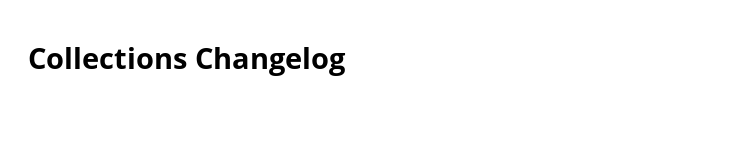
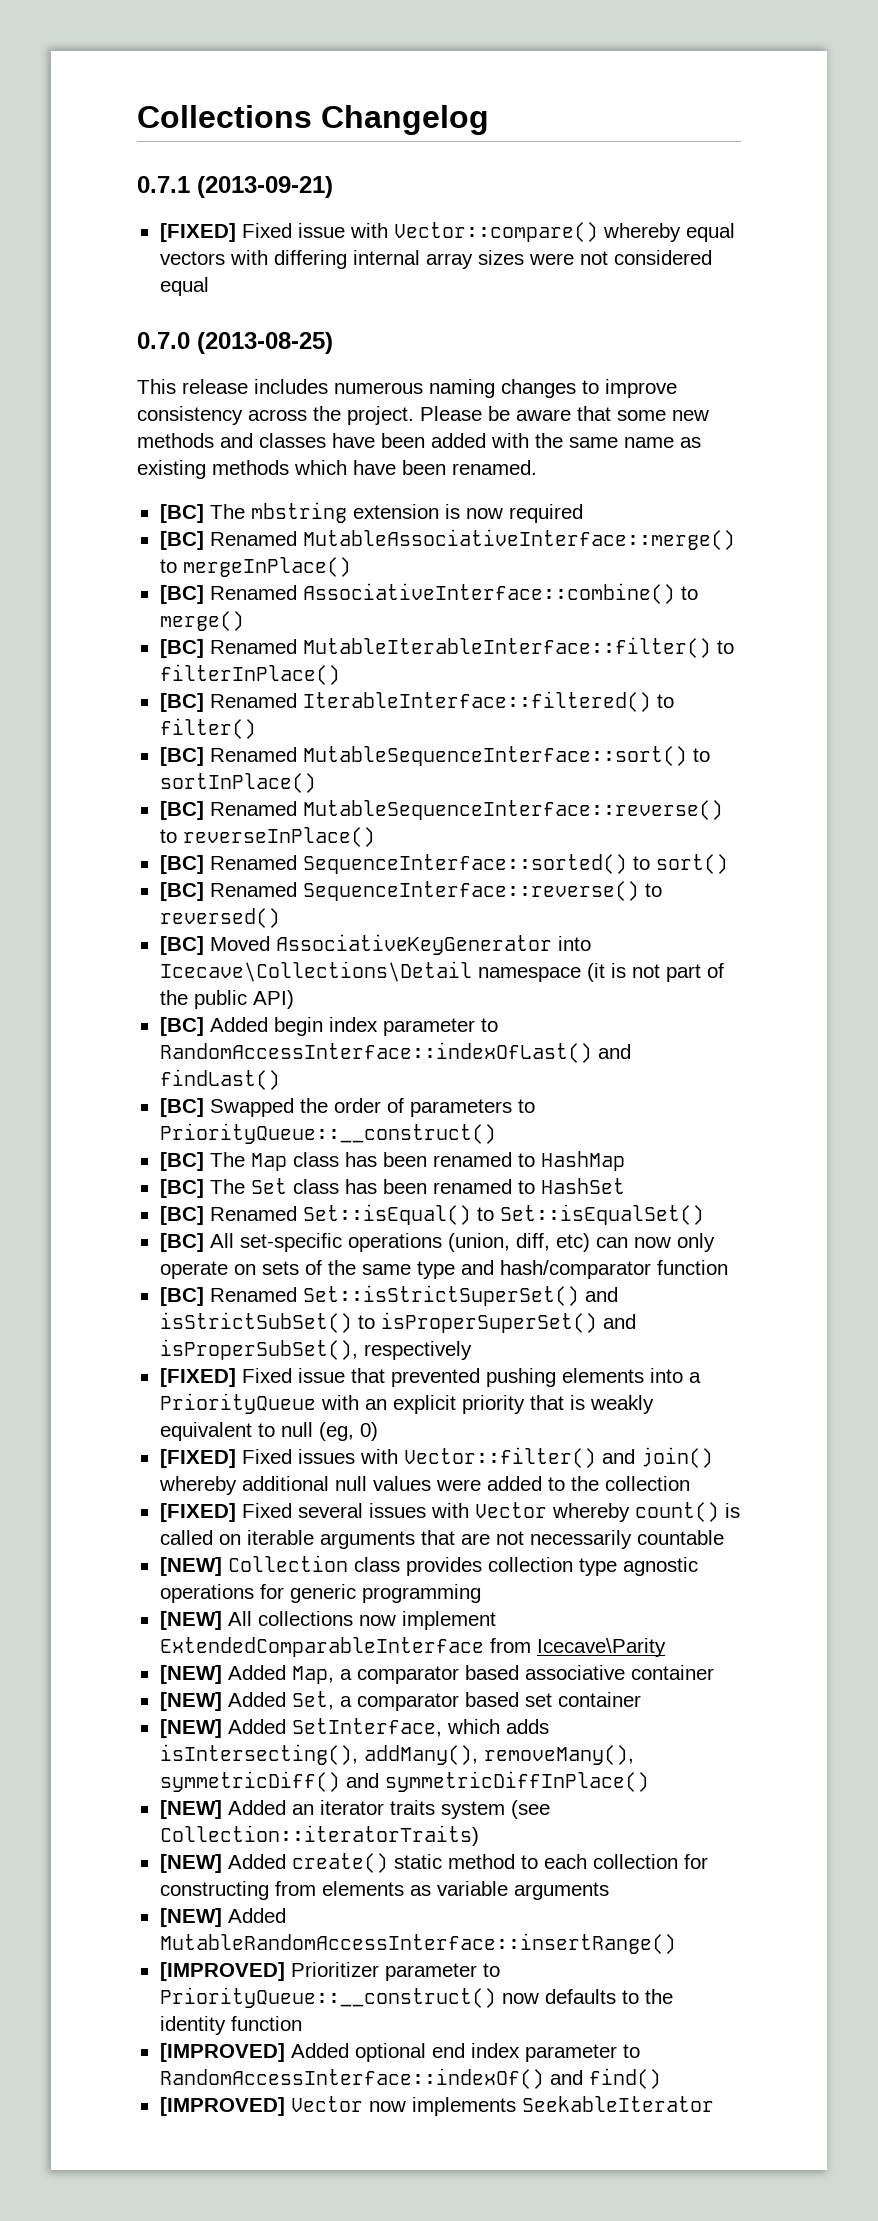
(346, 61) none -> [137,176,333,198] [159,222,735,242] [159,250,712,269] [159,277,209,296] [137,332,333,354] [137,379,677,398] [137,406,709,425] [137,433,701,448] [137,460,537,479] [159,502,583,523] [159,529,735,550] [159,557,351,577] [159,583,698,604] [159,611,244,631] [159,637,734,658] [159,664,340,685] [159,691,674,712] [159,718,256,739] [159,746,710,766] [159,773,316,793] [159,800,723,820] [159,827,375,847] [159,854,728,874] [159,881,662,901] [159,908,280,928] [159,934,591,955] [159,961,724,982] [159,990,294,1009] [159,1017,498,1036] [159,1042,631,1063] [159,1069,280,1090] [159,1098,535,1117] [159,1123,496,1144] [159,1151,625,1171] [159,1178,625,1198] [159,1204,704,1225] [159,1233,715,1252] [159,1260,728,1279] [159,1285,618,1306] [159,1312,636,1333] [159,1339,472,1360] [159,1368,701,1387] [159,1393,654,1414] [159,1422,378,1441] [159,1447,713,1468] [158,1476,690,1495] [159,1502,740,1522] [159,1530,724,1549] [159,1555,698,1576] [159,1584,481,1603] [159,1611,496,1630] [159,1637,666,1657] [159,1665,714,1684] [159,1691,641,1711] [159,1718,549,1738] [159,1744,634,1765] [159,1771,649,1792] [159,1800,550,1819] [159,1825,479,1846] [159,1853,708,1873] [159,1881,609,1900] [159,1908,286,1927] [159,1933,676,1954] [159,1962,500,1981] [159,1987,673,2008] [159,2016,302,2035] [159,2043,640,2062] [159,2068,661,2089] [159,2096,714,2116] // 0.7.1 (2013-09-21) // [FIXED] Fixed issue with Vector::compare() whereby equal vectors with differing internal array sizes were not considered equal // 0.7.0 (2013-08-25) // This release includes numerous naming changes to improve consistency across the project. Please be aware that some new methods and classes have been added with the same name as existing methods which have been renamed. // [BC] The mbstring extension is now required // [BC] Renamed MutableAssociativeInterface::merge() to mergeInPlace() // [BC] Renamed AssociativeInterface::combine() to merge() // [BC] Renamed MutableIterableInterface::filter() to filterInPlace() // [BC] Renamed IterableInterface::filtered() to filter() // [BC] Renamed MutableSequenceInterface::sort() to sortInPlace() // [BC] Renamed MutableSequenceInterface::reverse() to reverseInPlace() // [BC] Renamed SequenceInterface::sorted() to sort() // [BC] Renamed SequenceInterface::reverse() to reversed() // [BC] Moved AssociativeKeyGenerator into Icecave\Collections\Detail namespace (it is not part of the public API) // [BC] Added begin index parameter to RandomAccessInterface::indexOfLast() and findLast() // [BC] Swapped the order of parameters to PriorityQueue::__construct() // [BC] The Map class has been renamed to HashMap // [BC] The Set class has been renamed to HashSet // [BC] Renamed Set::isEqual() to Set::isEqualSet() // [BC] All set-specific operations (union, diff, etc) can now only operate on sets of the same type and hash/comparator function // [BC] Renamed Set::isStrictSuperSet() and isStrictSubSet() to isProperSuperSet() and isProperSubSet(), respectively // [FIXED] Fixed issue that prevented pushing elements into a PriorityQueue with an explicit priority that is weakly equivalent to null (eg, 0) // [FIXED] Fixed issues with Vector::filter() and join() whereby additional null values were added to the collection // [FIXED] Fixed several issues with Vector whereby count() is called on iterable arguments that are not necessarily countable // [NEW] Collection class provides collection type agnostic operations for generic programming // [NEW] All collections now implement ExtendedComparableInterface from Icecave\Parity // [NEW] Added Map, a comparator based associative container // [NEW] Added Set, a comparator based set container // [NEW] Added SetInterface, which adds isIntersecting(), addMany(), removeMany(), symmetricDiff() and symmetricDiffInPlace() // [NEW] Added an iterator traits system (see Collection::iteratorTraits) // [NEW] Added create() static method to each collection for constructing from elements as variable arguments // [NEW] Added MutableRandomAccessInterface::insertRange() // [IMPROVED] Prioritizer parameter to PriorityQueue::__construct() now defaults to the identity function // [IMPROVED] Added optional end index parameter to RandomAccessInterface::indexOf() and find() // [IMPROVED] Vector now implements SeekableIterator

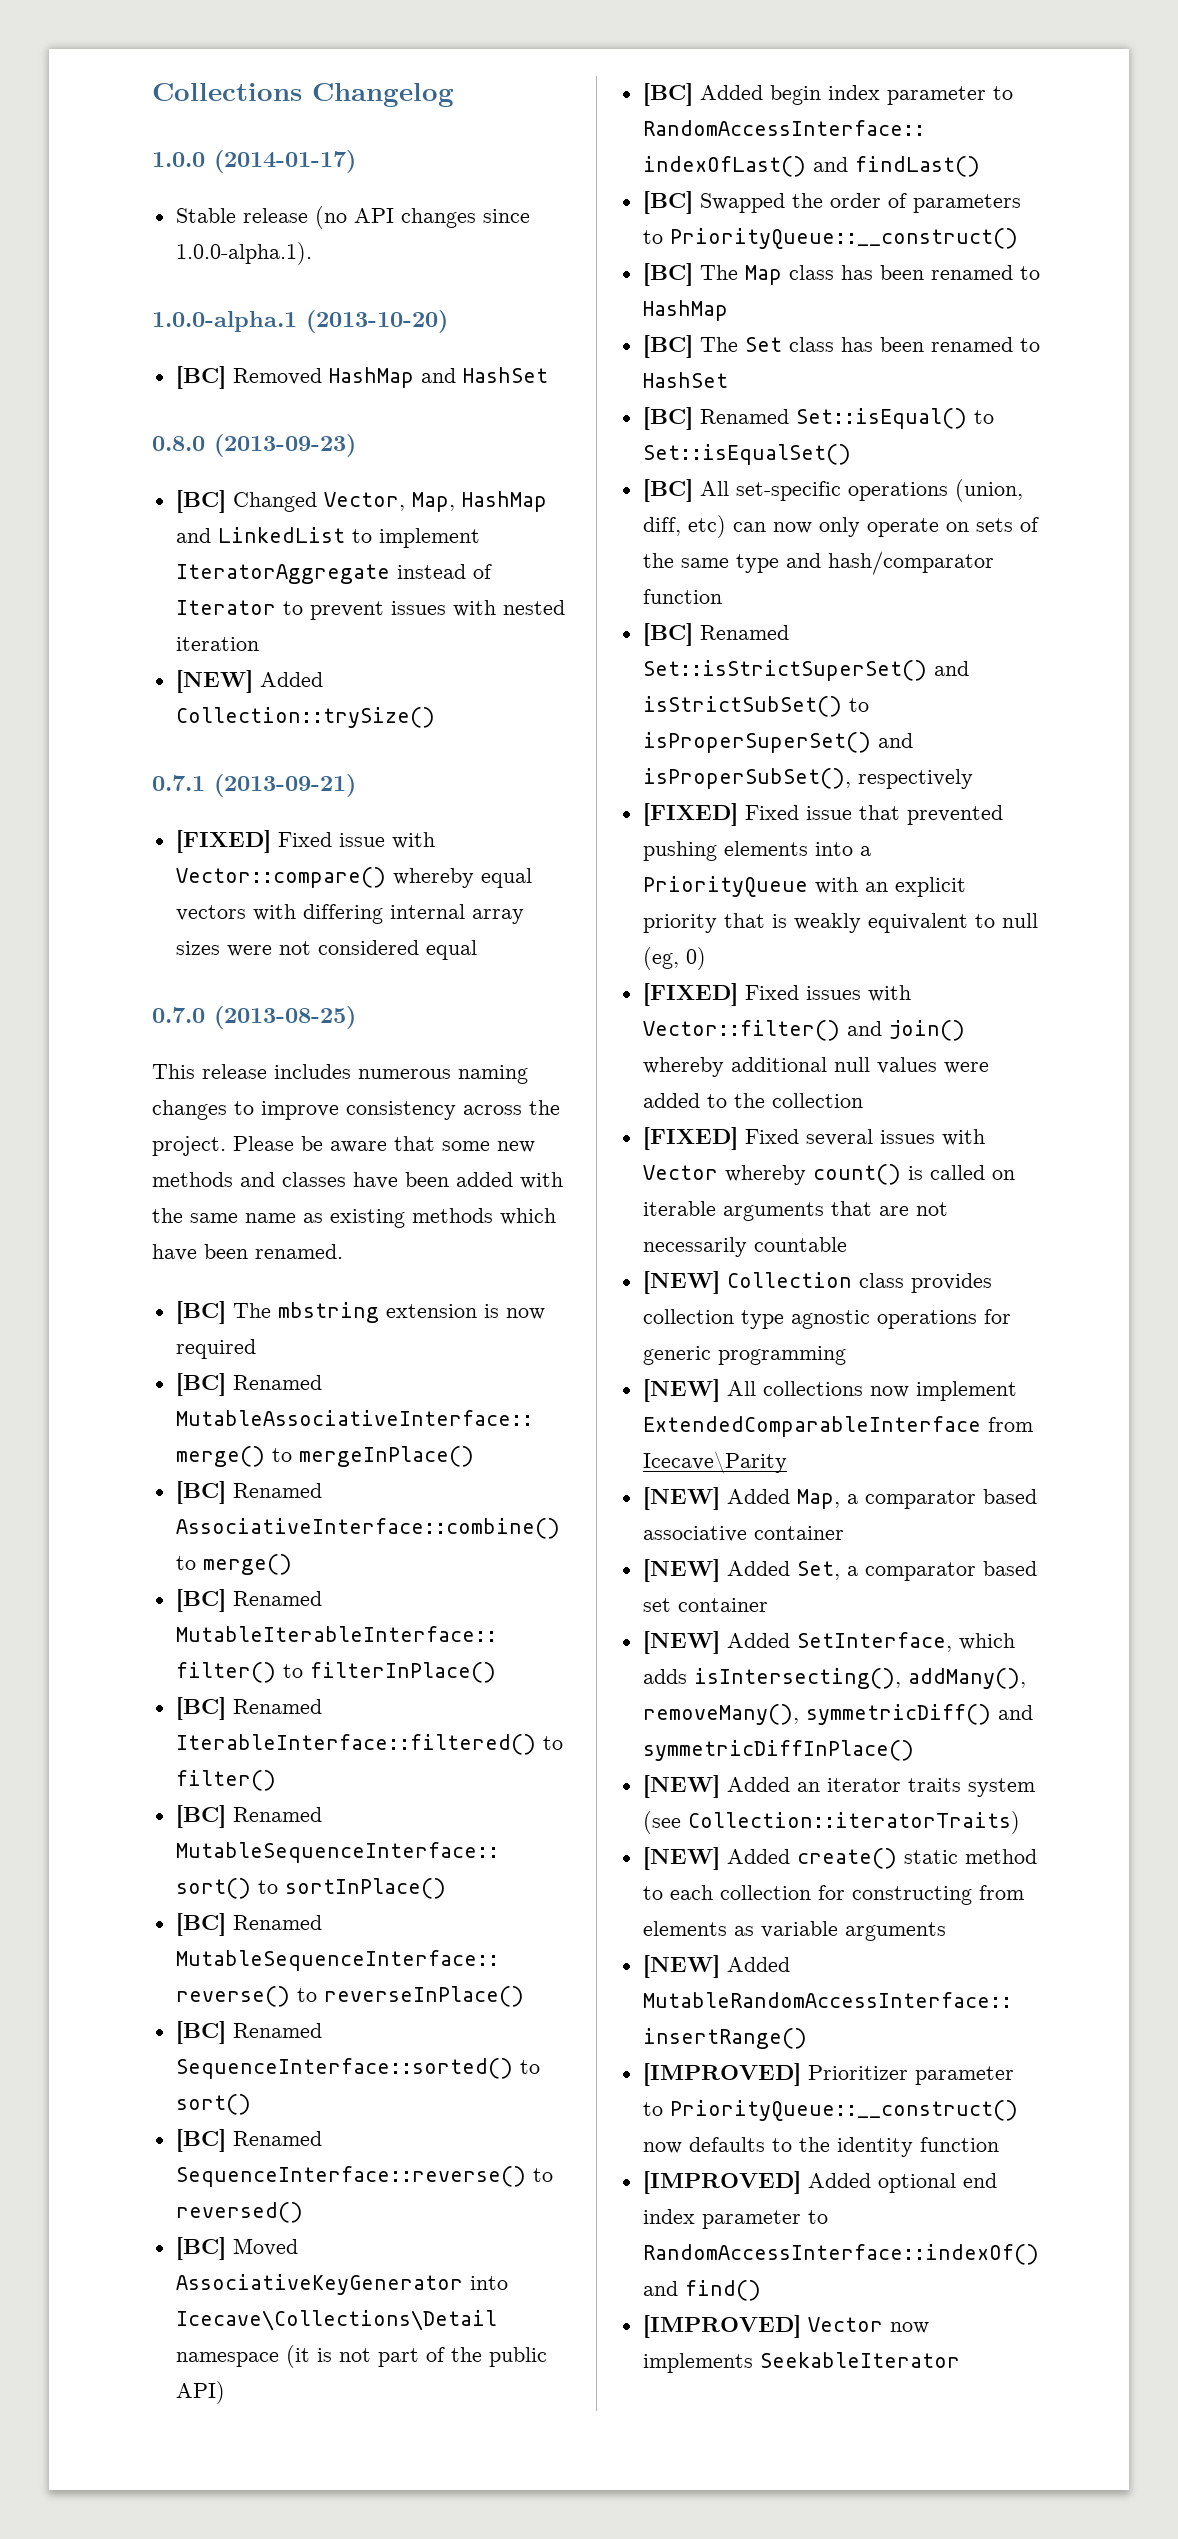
(489, 120) none -> [152,150,356,173] [175,206,530,229] [175,242,312,265] [152,310,448,333] [175,366,548,389] [152,434,356,457] [175,490,547,513] [175,527,480,548] [175,564,492,584] [175,600,565,620] [175,637,259,651] [175,670,323,693] [175,707,435,728] // 1.0.0 (2014-01-17) // Stable release (no API changes since 1.0.0-alpha.1). // 1.0.0-alpha.1 (2013-10-20) // [BC] Removed HashMap and HashSet // 0.8.0 (2013-09-23) // [BC] Changed Vector, Map, HashMap and LinkedList to implement IteratorAggregate instead of Iterator to prevent issues with nested iteration // [NEW] Added Collection::trySize()

